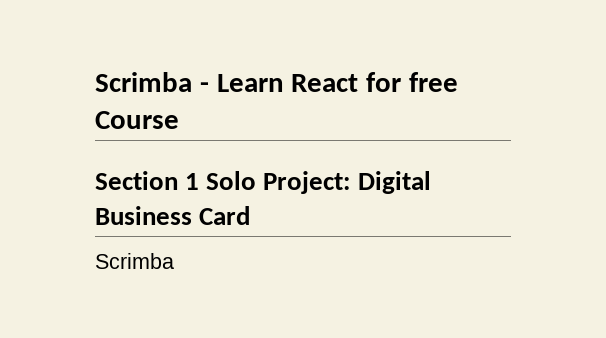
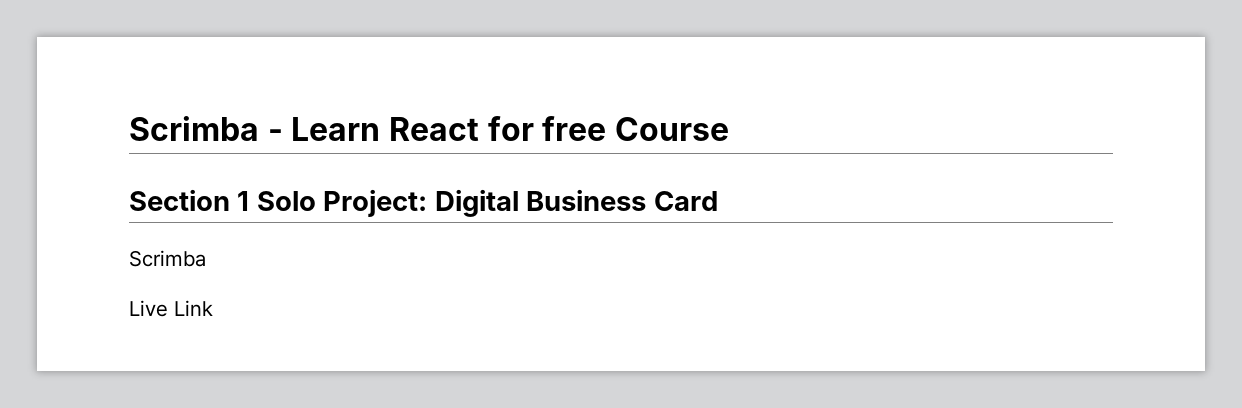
(174, 261) none -> [129,300,213,317] // Live Link

